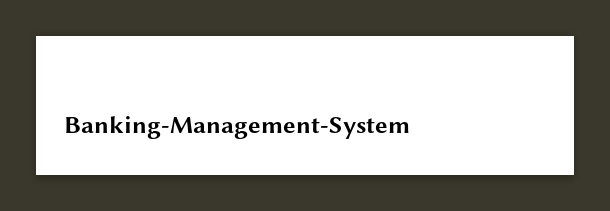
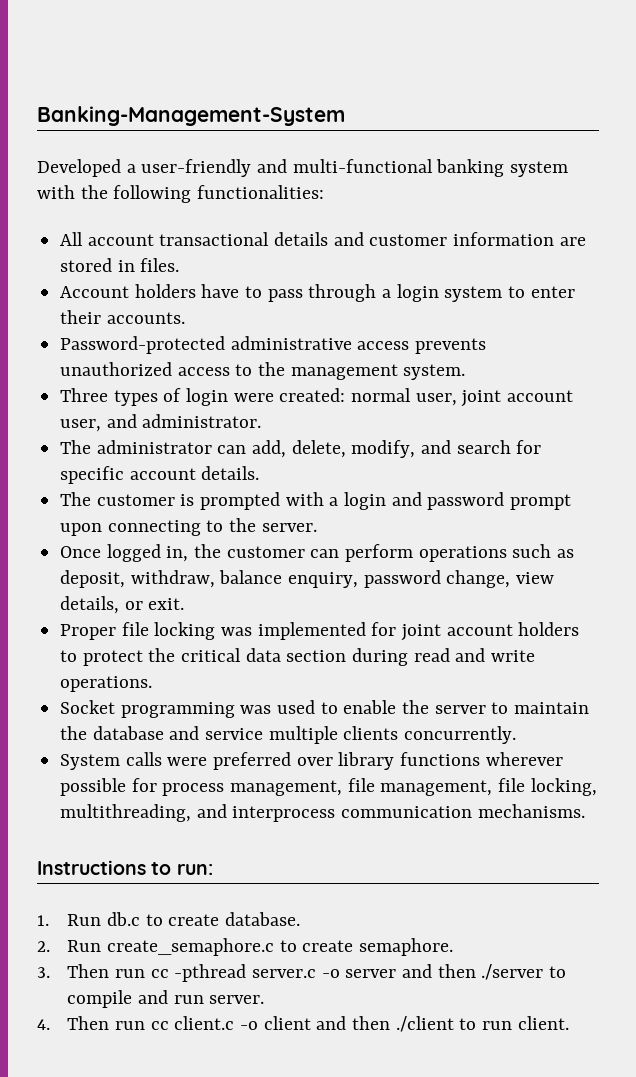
(410, 127) none -> [37,159,569,177] [37,185,325,203] [60,232,586,246] [60,258,180,272] [60,284,575,302] [60,310,185,324] [60,336,487,354] [60,362,466,380] [60,388,574,407] [60,414,262,432] [60,440,542,458] [60,466,260,484] [60,492,572,510] [60,518,317,536] [60,544,575,562] [60,570,555,588] [60,596,185,614] [60,622,580,641] [60,648,536,666] [60,676,153,692] [60,700,590,718] [60,726,517,744] [60,752,563,770] [60,778,597,796] [60,804,585,822] [37,860,213,875] [37,912,301,926] [37,938,454,956] [37,964,567,982] [67,990,265,1008] [37,1016,569,1032] // Developed a user-friendly and multi-functional banking system with the following functionalities: // All account transactional details and customer information are stored in files. // Account holders have to pass through a login system to enter their accounts. // Password-protected administrative access prevents unauthorized access to the management system. // Three types of login were created: normal user, joint account user, and administrator. // The administrator can add, delete, modify, and search for specific account details. // The customer is prompted with a login and password prompt upon connecting to the server. // Once logged in, the customer can perform operations such as deposit, withdraw, balance enquiry, password change, view details, or exit. // Proper file locking was implemented for joint account holders to protect the critical data section during read and write operations. // Socket programming was used to enable the server to maintain the database and service multiple clients concurrently. // System calls were preferred over library functions wherever possible for process management, file management, file locking, multithreading, and interprocess communication mechanisms. // Instructions to run: // 1. Run db.c to create database. // 2. Run create_semaphore.c to create semaphore. // 3. Then run cc -pthread server.c -o server and then ./server to compile and run server. // 4. Then run cc client.c -o client and then ./client to run client.

